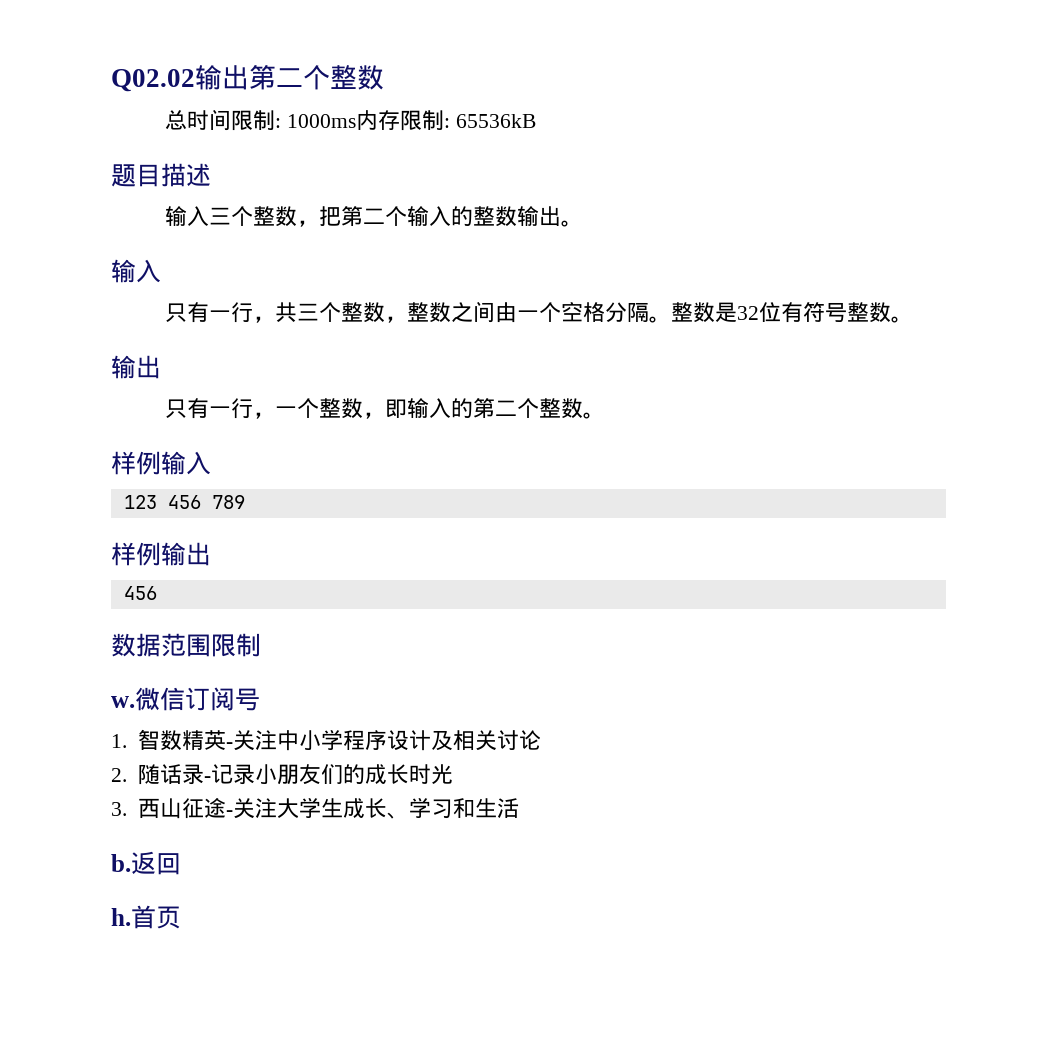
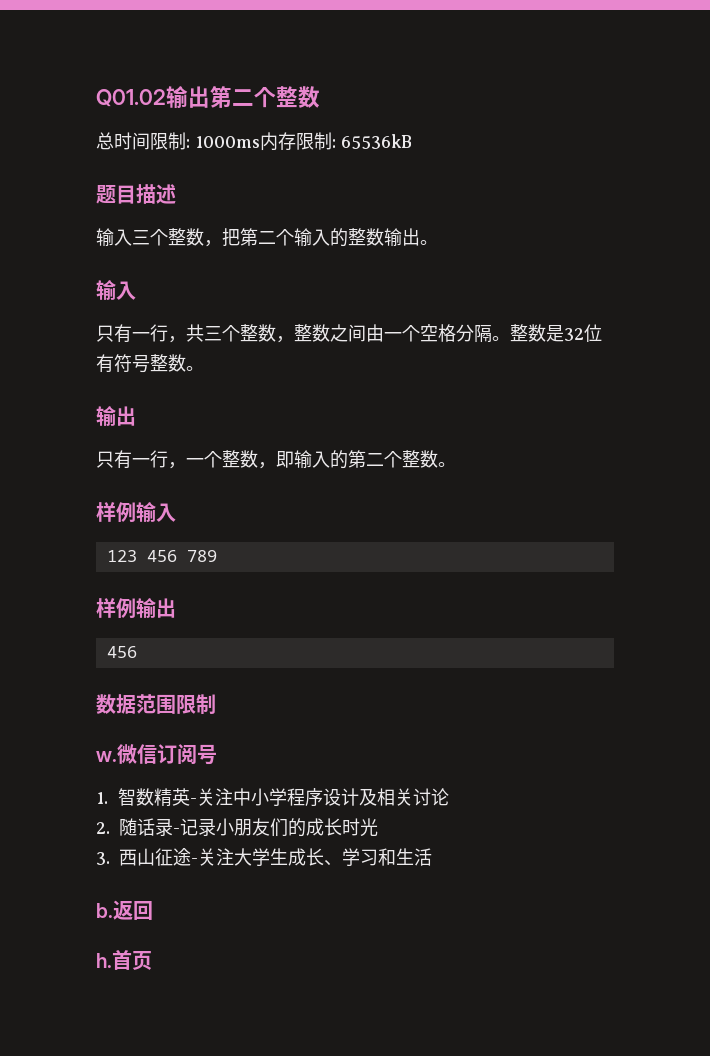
[111,69,195,92] Q02.02 -> [96,89,166,107] Q01.02

